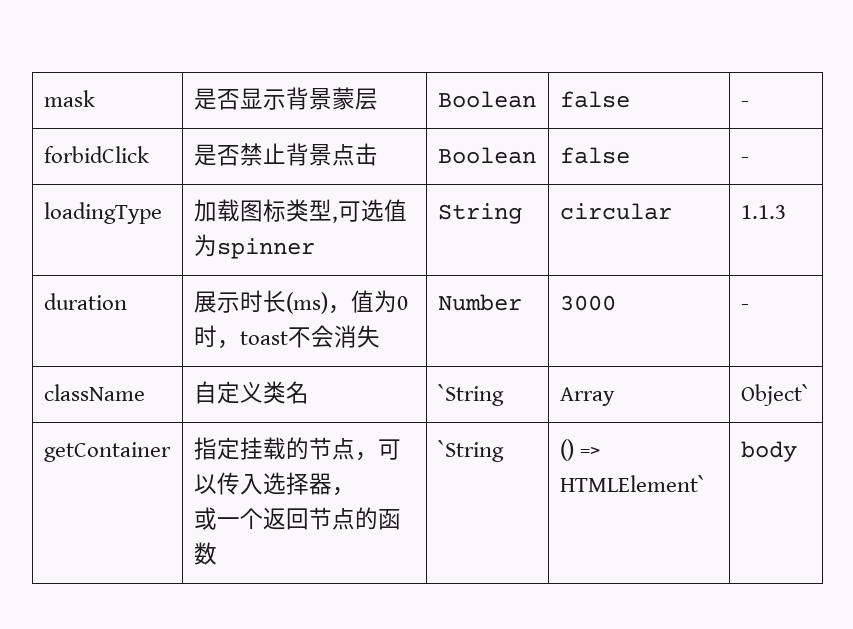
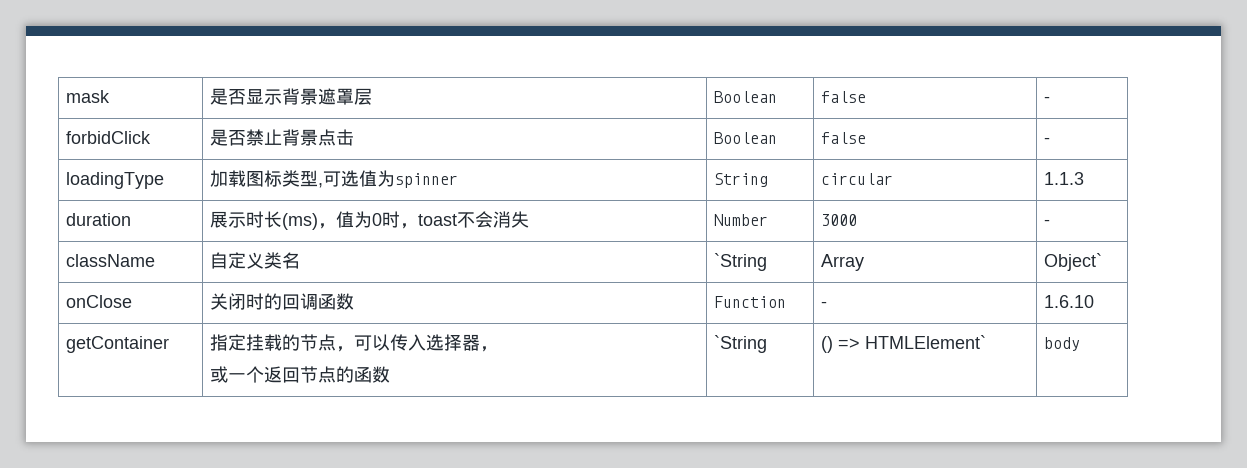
[331,87,355,110] 蒙 -> [318,88,355,105] 遮罩
(809, 395) none -> [66,295,133,308] [210,293,355,310] [714,296,787,308] [821,301,828,308] [1044,295,1095,308] // onClose | 关闭时的回调函数 | Function | - | 1.6.10

